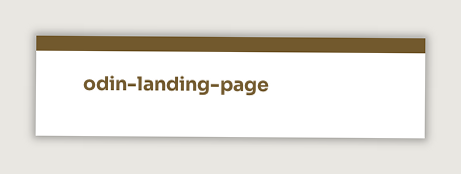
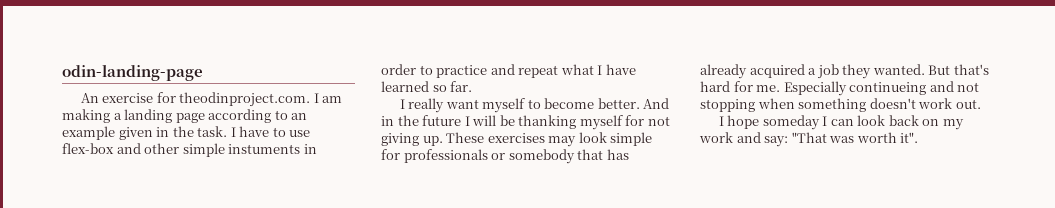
(270, 85) none -> [80,92,343,107] [62,109,308,123] [62,126,311,140] [62,143,317,157] [381,64,636,78] [381,81,473,92] [399,98,670,113] [381,115,670,130] [381,132,653,147] [381,149,629,164] [700,64,989,79] [700,81,980,96] [700,98,981,112] [718,115,964,130] [699,132,919,147] // An exercise for theodinproject.com. I am making a landing page according to an example given in the task. I have to use flex-box and other simple instuments in order to practice and repeat what I have learned so far. // I really want myself to become better. And in the future I will be thanking myself for not giving up. These exercises may look simple for professionals or somebody that has already acquired a job they wanted. But that's hard for me. Especially continueing and not stopping when something doesn't work out. // I hope someday I can look back on my work and say: "That was worth it".

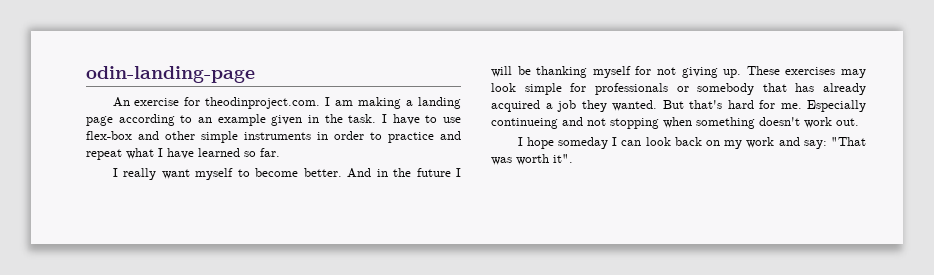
[228,144,301,154] instuments -> [244,132,311,140] instruments

